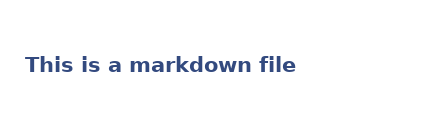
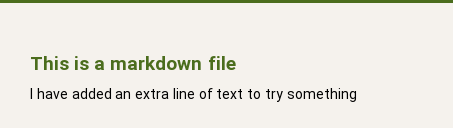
(296, 64) none -> [30,88,357,102] // I have added an extra line of text to try something

